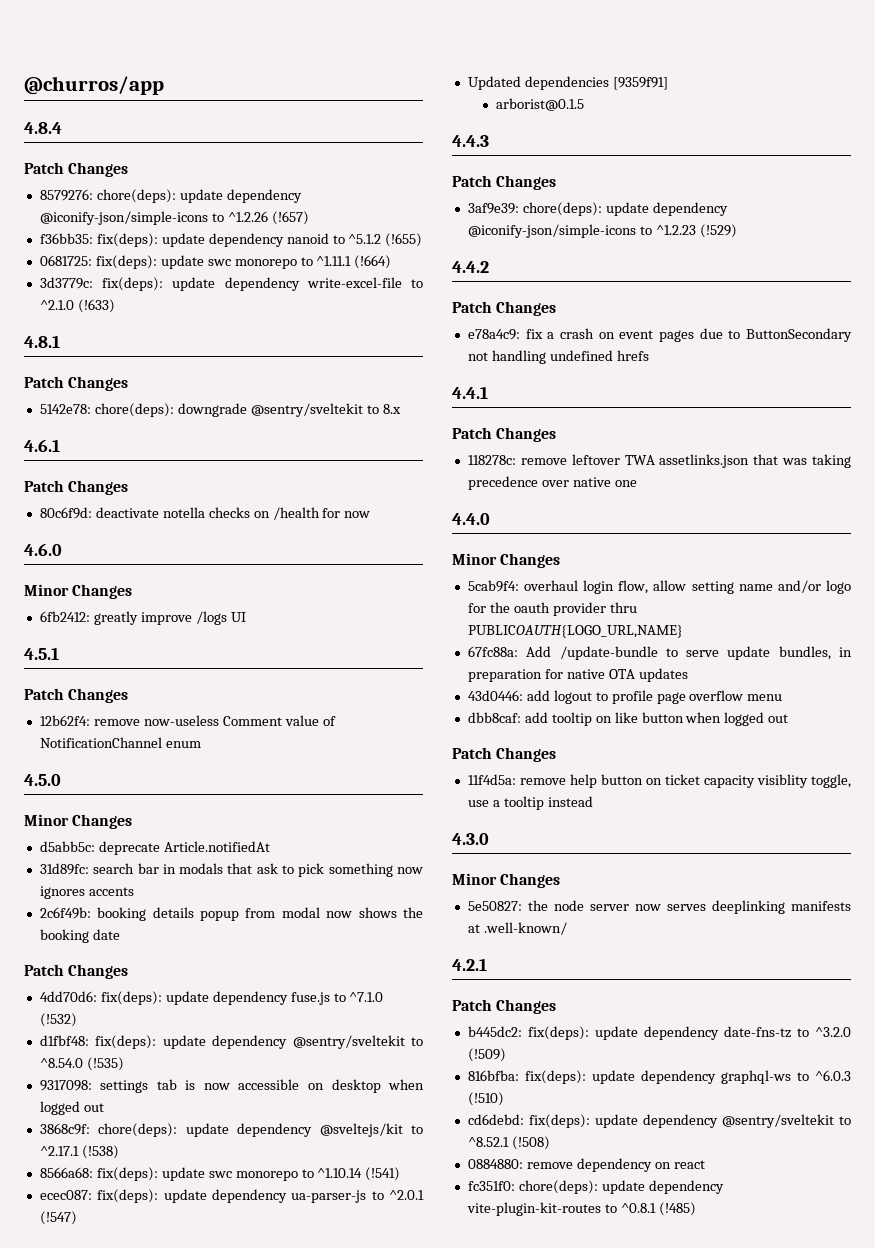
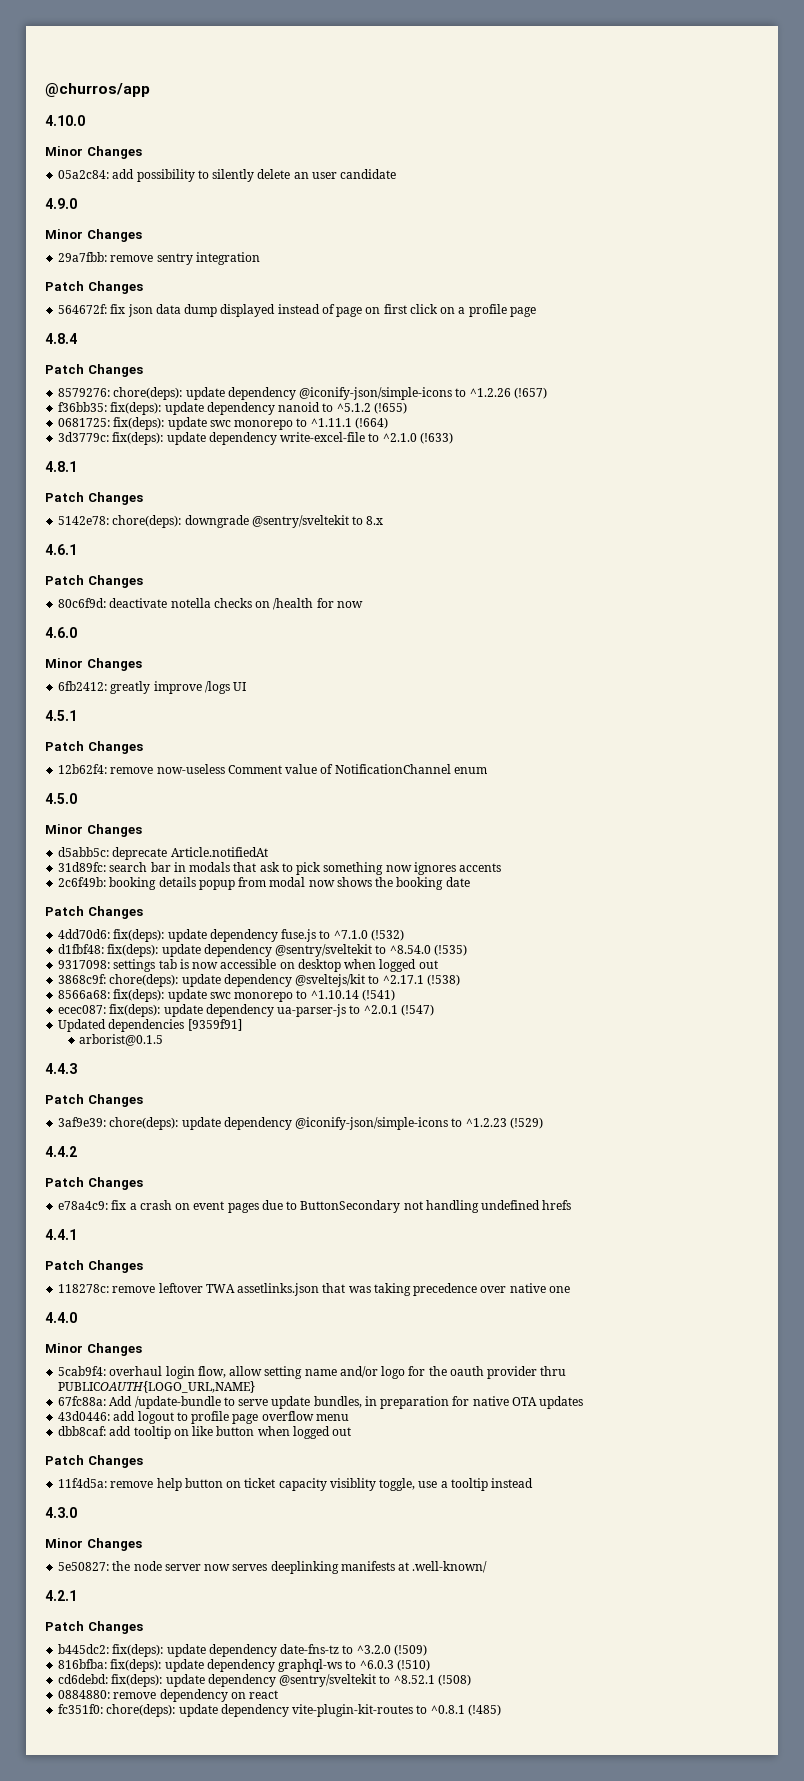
(164, 85) none -> [45,115,85,126] [45,146,142,159] [58,169,397,182] [45,198,77,209] [45,229,142,242] [58,252,260,265] [45,281,143,294] [58,304,536,317] // 4.10.0 // Minor Changes // 05a2c84: add possibility to silently delete an user candidate // 4.9.0 // Minor Changes // 29a7fbb: remove sentry integration // Patch Changes // 564672f: fix json data dump displayed instead of page on first click on a profile page

